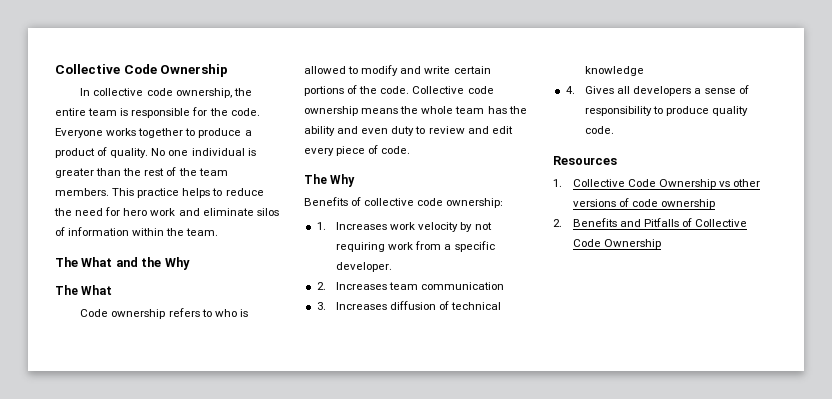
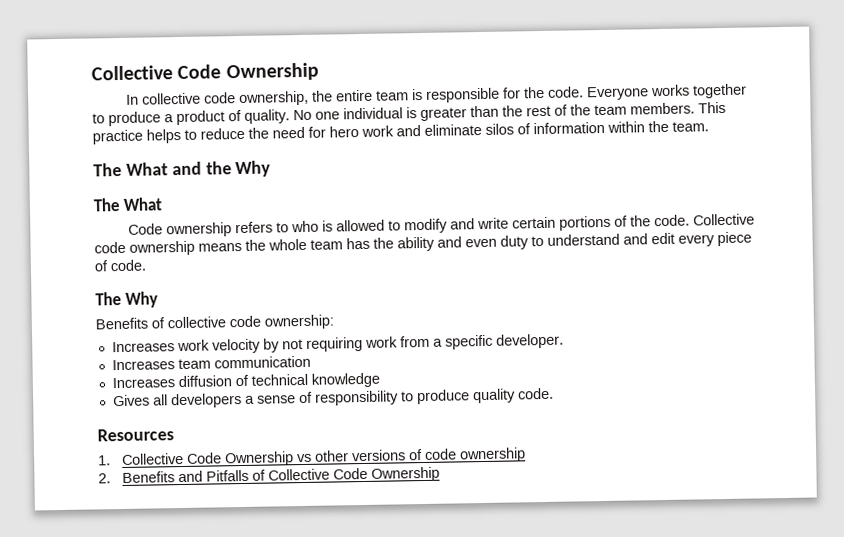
[428,126,465,134] review -> [547,233,620,246] understand
[316,222,326,230] 1. -> (334, 322) none
[316,282,326,290] 2. -> (564, 341) none
[316,302,326,310] 3. -> (311, 362) none
[565,86,575,94] 4. -> (380, 380) none

